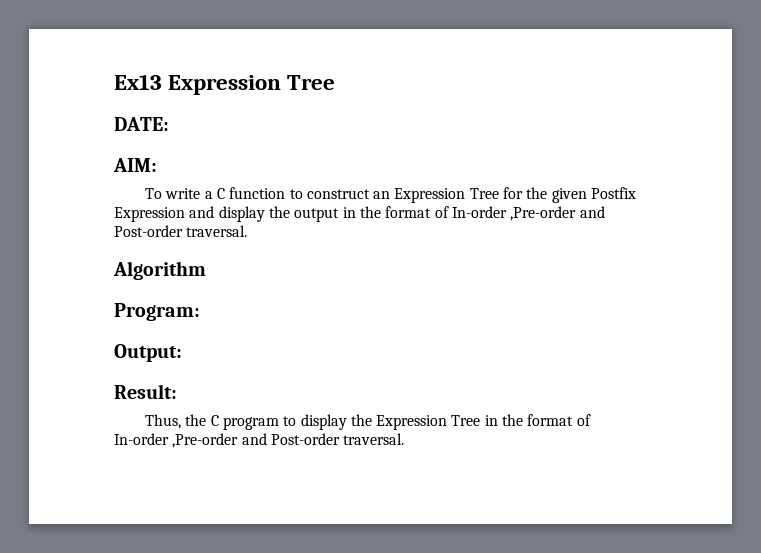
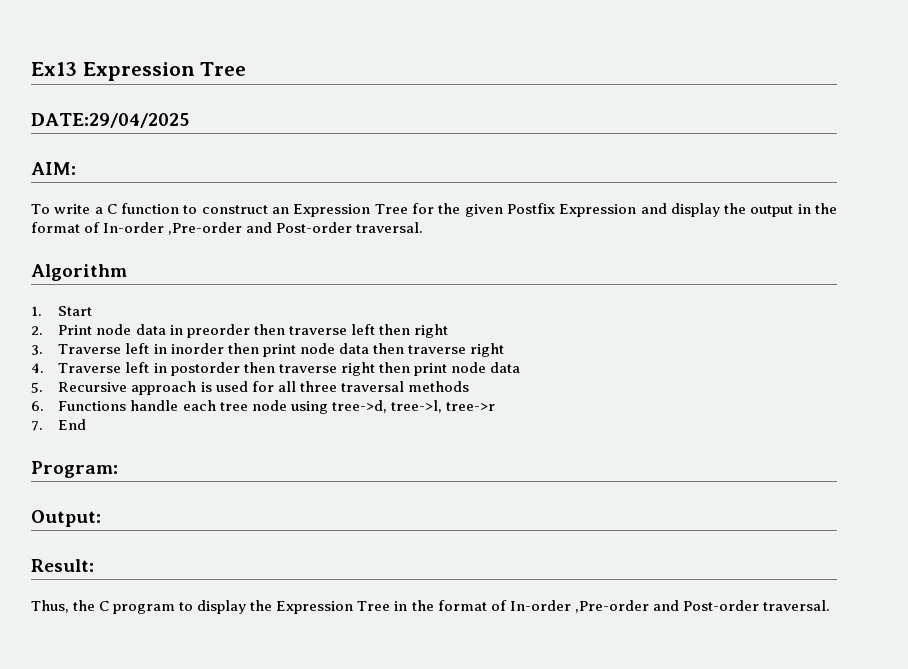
[114,117,169,131] DATE: -> [31,113,189,128] DATE:29/04/2025
(206, 270) none -> [31,306,93,316] [31,324,448,338] [31,343,504,357] [31,362,520,376] [31,381,469,395] [31,400,495,414] [31,419,87,431] // 1. Start // 2. Print node data in preorder then traverse left then right // 3. Traverse left in inorder then print node data then traverse right // 4. Traverse left in postorder then traverse right then print node data // 5. Recursive approach is used for all three traversal methods // 6. Functions handle each tree node using tree->d, tree->l, tree->r // 7. End

